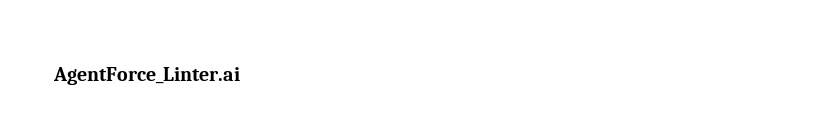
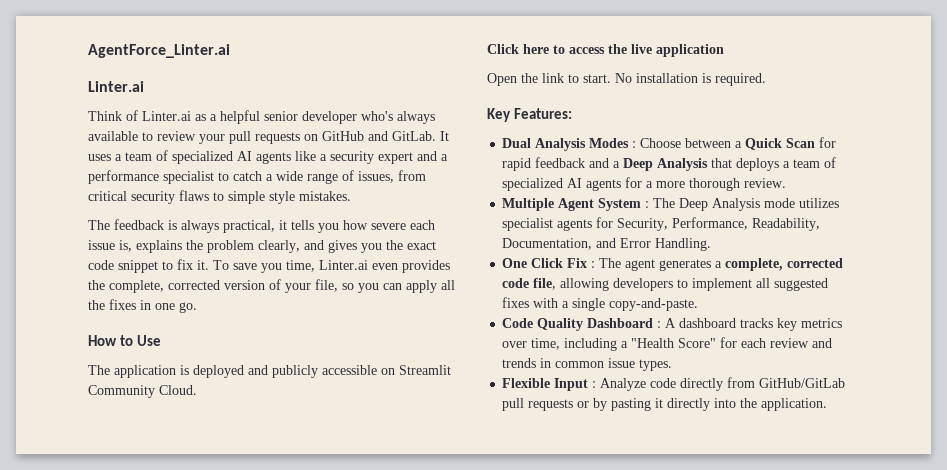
(240, 76) none -> [88,81,144,92] [88,110,435,124] [88,131,449,144] [88,150,448,164] [88,170,426,184] [88,190,351,204] [88,219,435,233] [88,240,436,253] [88,259,450,273] [88,279,455,293] [88,299,197,313] [88,335,161,346] [88,365,451,378] [88,385,197,398] [487,44,724,57] [487,73,766,86] [487,108,572,122] [502,137,837,151] [502,157,837,171] [502,177,787,191] [502,198,840,211] [502,217,821,231] [502,238,712,251] [502,258,844,271] [502,278,829,291] [502,297,699,311] [502,318,843,331] [502,337,833,351] [502,358,673,371] [502,377,846,391] [502,398,828,411] // Linter.ai // Think of Linter.ai as a helpful senior developer who's always available to review your pull requests on GitHub and GitLab. It uses a team of specialized AI agents like a security expert and a performance specialist to catch a wide range of issues, from critical security flaws to simple style mistakes. // The feedback is always practical, it tells you how severe each issue is, explains the problem clearly, and gives you the exact code snippet to fix it. To save you time, Linter.ai even provides the complete, corrected version of your file, so you can apply all the fixes in one go. // How to Use // The application is deployed and publicly accessible on Streamlit Community Cloud. // Click here to access the live application // Open the link to start. No installation is required. // Key Features: // Dual Analysis Modes : Choose between a Quick Scan for rapid feedback and a Deep Analysis that deploys a team of specialized AI agents for a more thorough review. // Multiple Agent System : The Deep Analysis mode utilizes specialist agents for Security, Performance, Readability, Documentation, and Error Handling. // One Click Fix : The agent generates a complete, corrected code file, allowing developers to implement all suggested fixes with a single copy-and-paste. // Code Quality Dashboard : A dashboard tracks key metrics over time, including a "Health Score" for each review and trends in common issue types. // Flexible Input : Analyze code directly from GitHub/GitLab pull requests or by pasting it directly into the application.

